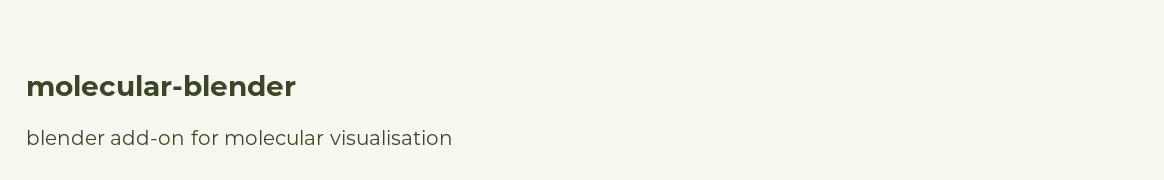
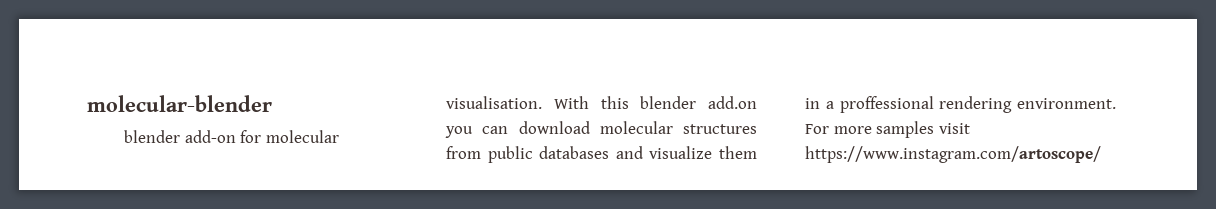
[329,130,453,145] visualisation -> [446,96,757,109] [445,121,757,138] [446,146,757,163] [805,96,1116,113] [805,121,970,138] [805,146,1101,163] visualisation. With this blender add.on you can download molecular structures from public databases and visualize them in a proffessional rendering environment. For more samples visit https://www.instagram.com/artoscope/

